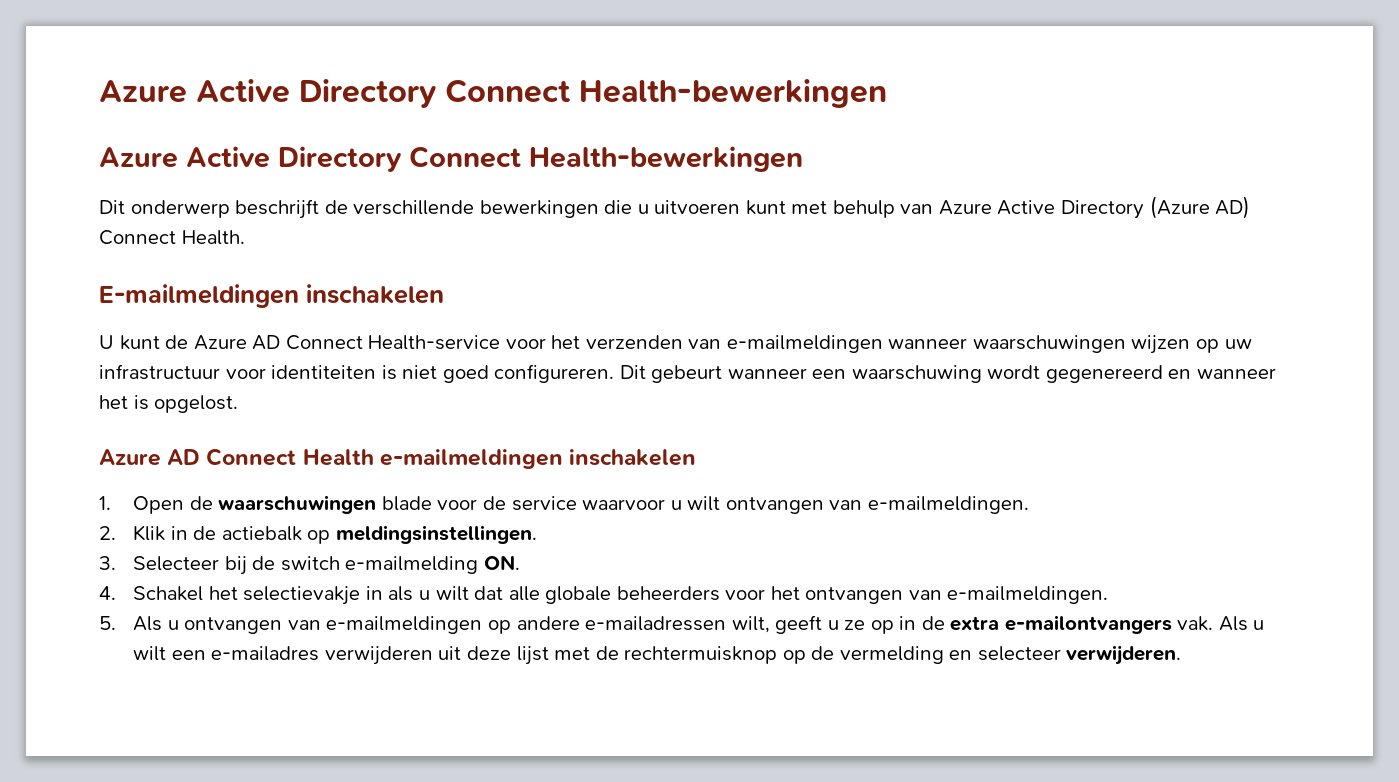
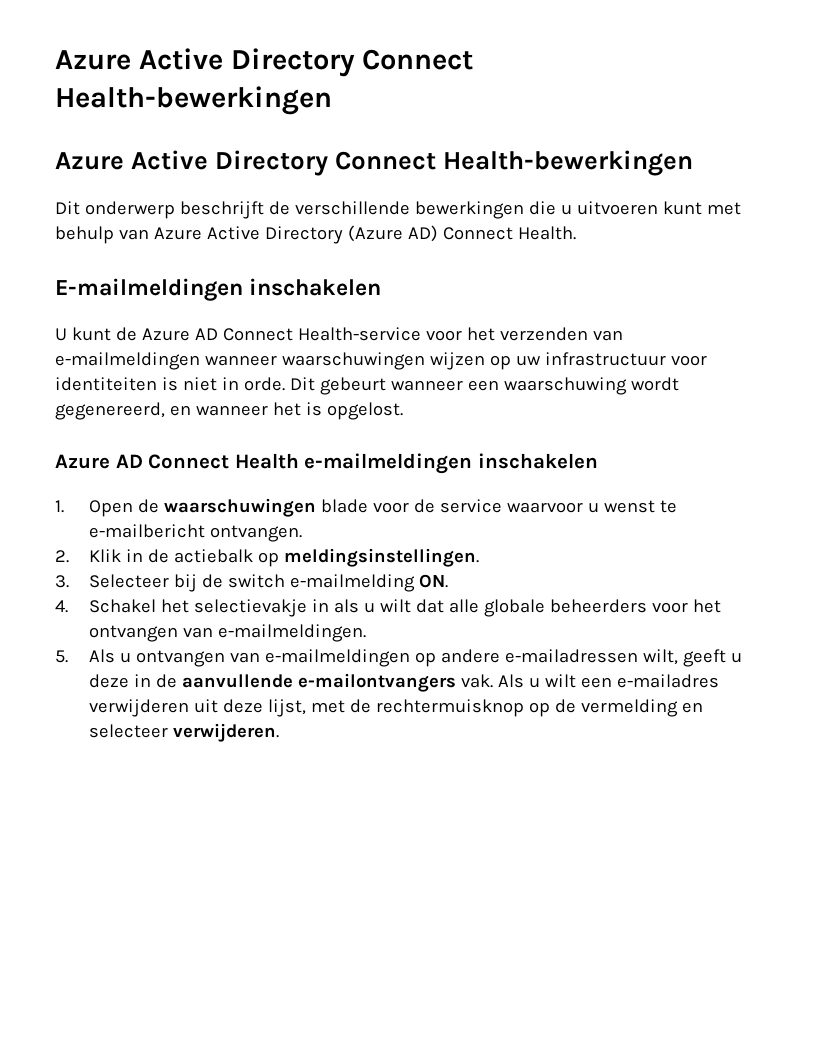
[442,364,615,383] goed configureren. -> [221,377,285,391] in orde.
[1045,365,1163,383] gegenereerd -> [55,402,165,420] gegenereerd,
[687,496,1029,514] wilt ontvangen van e-mailmeldingen. -> [604,500,677,513] [89,524,303,542] wenst te e-mailbericht ontvangen.
[844,616,1000,634] ze op in de extra -> [89,674,294,688] deze in de aanvullende
[516,646,549,665] lijst -> [268,699,307,717] lijst,

